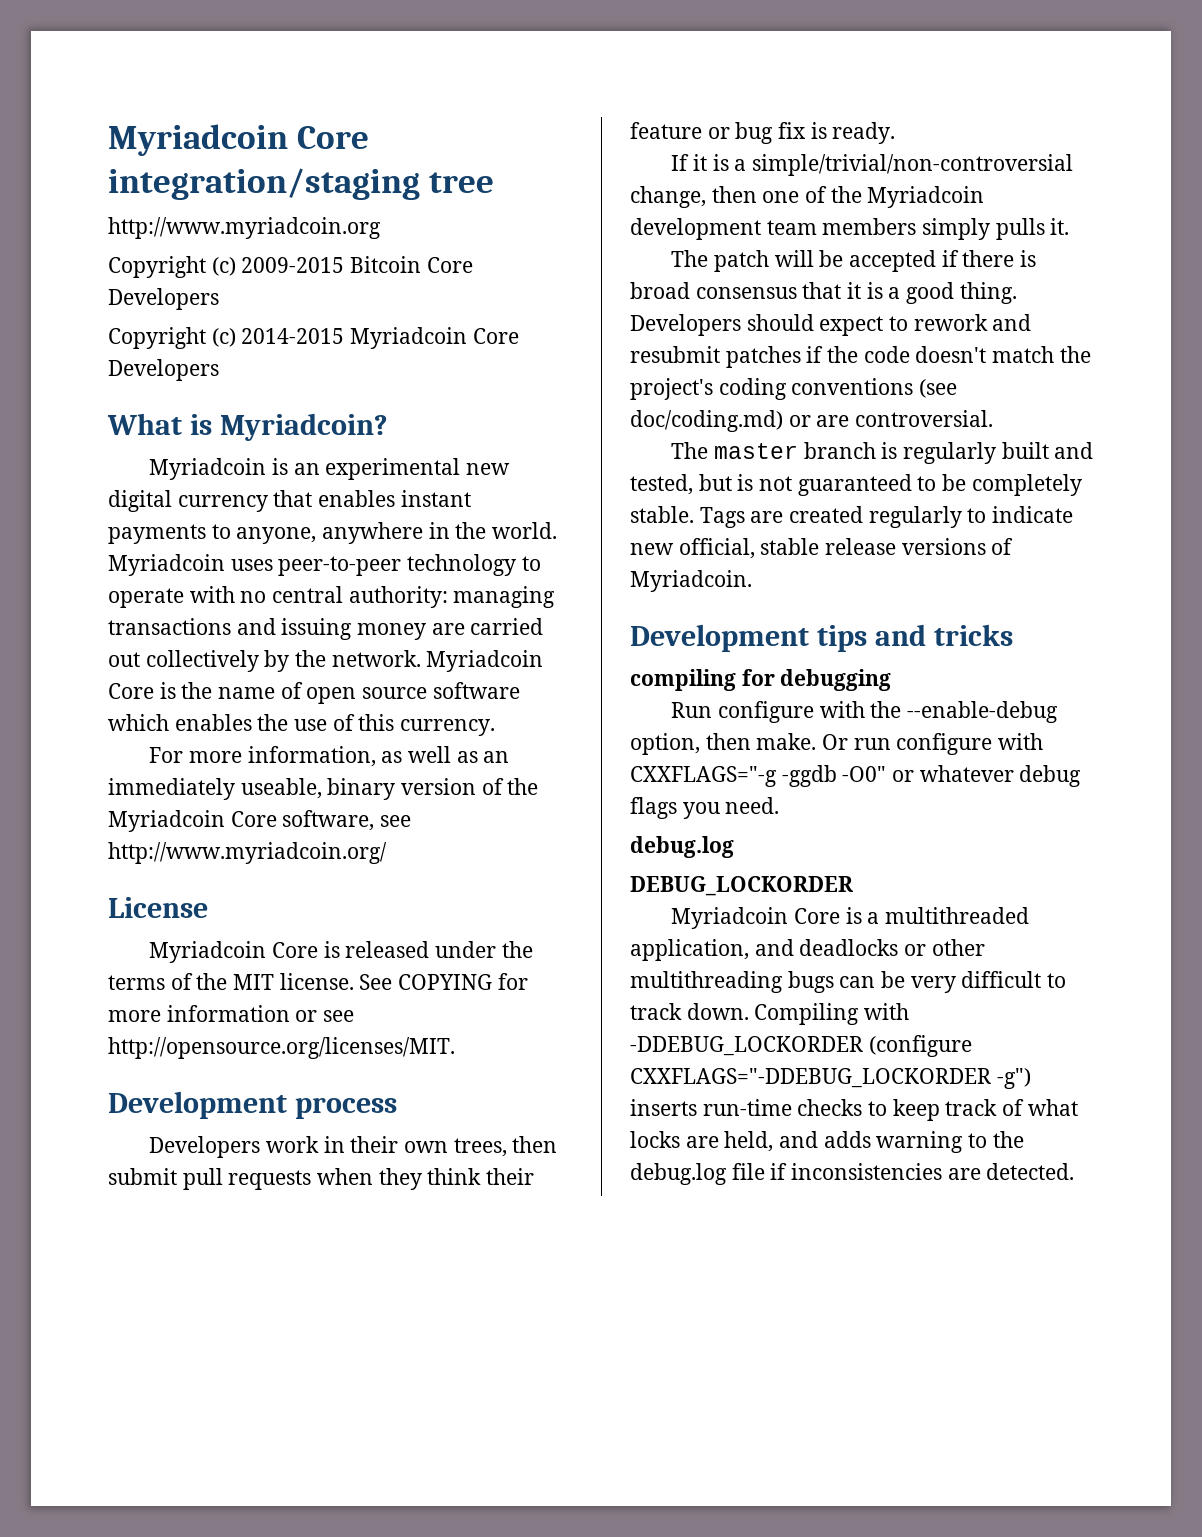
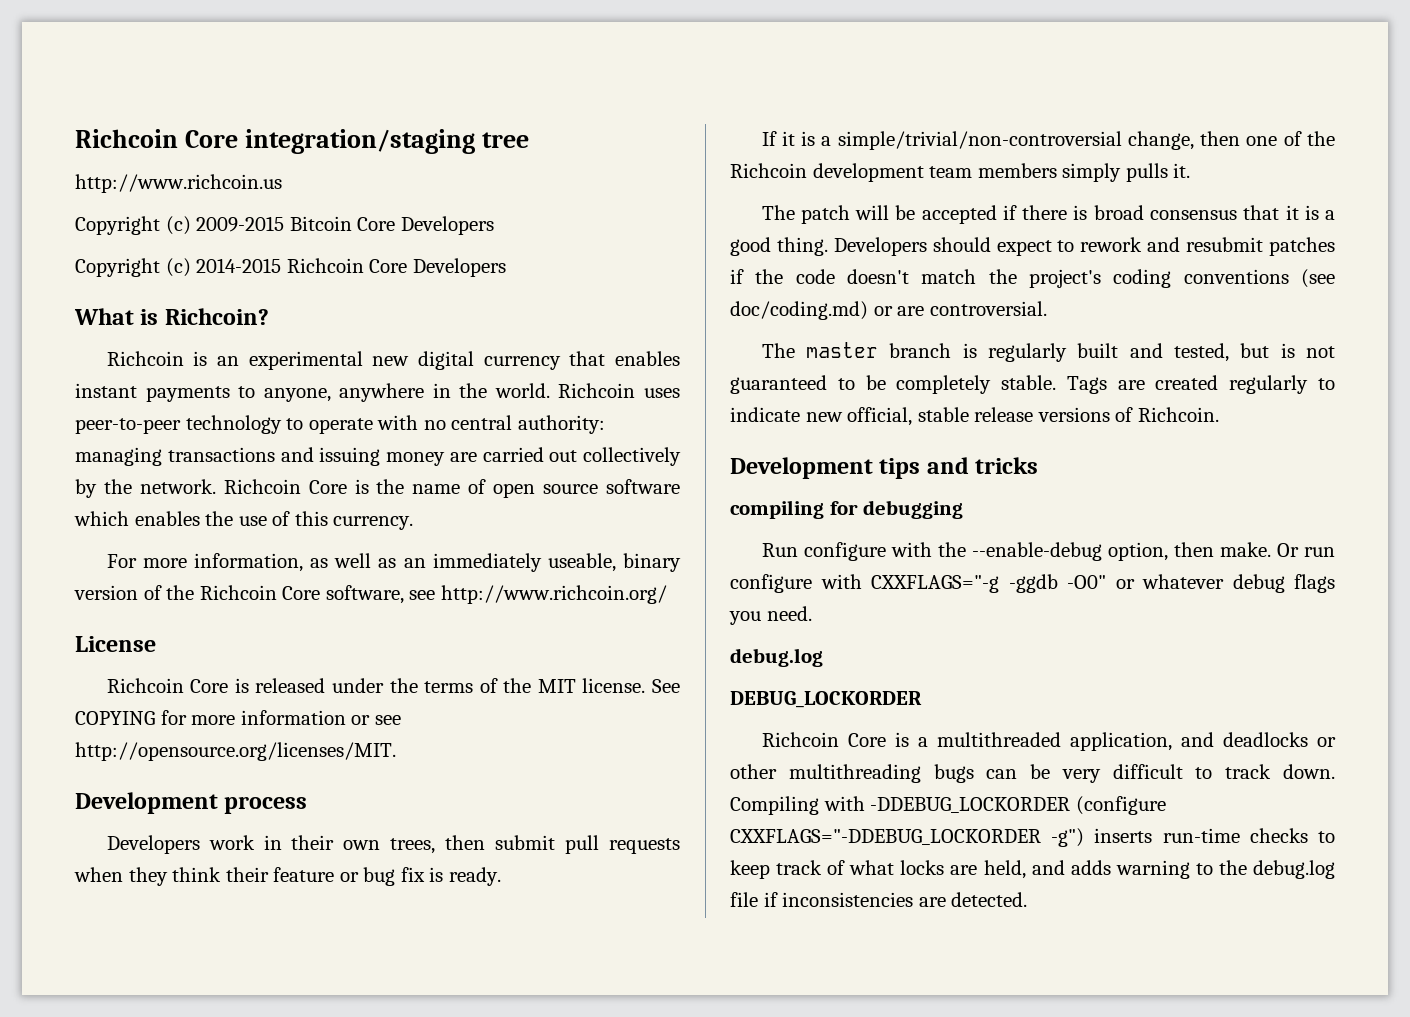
[108,124,288,156] Myriadcoin -> [75,129,178,148] Richcoin
[108,217,381,239] http://www.myriadcoin.org -> [75,174,282,193] http://www.richcoin.us
[350,327,468,349] Myriadcoin -> [286,258,364,273] Richcoin
[220,413,389,441] [149,458,267,480] Myriadcoin? // Myriadcoin -> [164,308,269,325] [106,351,184,366] Richcoin? // Richcoin
[108,554,225,576] Myriadcoin -> [558,383,636,398] Richcoin
[426,650,544,672] Myriadcoin -> [223,479,301,494] Richcoin
[108,810,225,832] Myriadcoin -> [199,585,277,600] Richcoin
[108,842,387,864] http://www.myriadcoin.org/ -> [440,585,667,604] http://www.richcoin.org/
[149,941,267,963] Myriadcoin -> [106,678,184,693] Richcoin
[867,186,985,208] Myriadcoin -> [730,163,807,178] Richcoin
[630,570,752,592] Myriadcoin. -> [1137,407,1219,422] Richcoin.
[671,907,789,929] Myriadcoin -> [761,732,839,747] Richcoin

